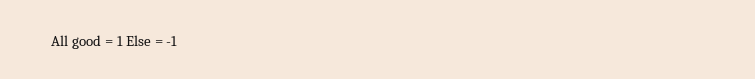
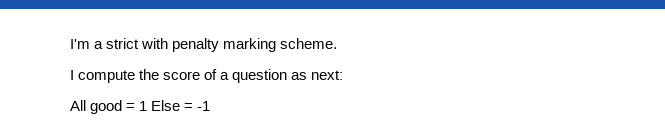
(51, 40) none -> [70,38,338,52] [70,69,344,83] I'm a strict with penalty marking scheme. // I compute the score of a question as next: //

